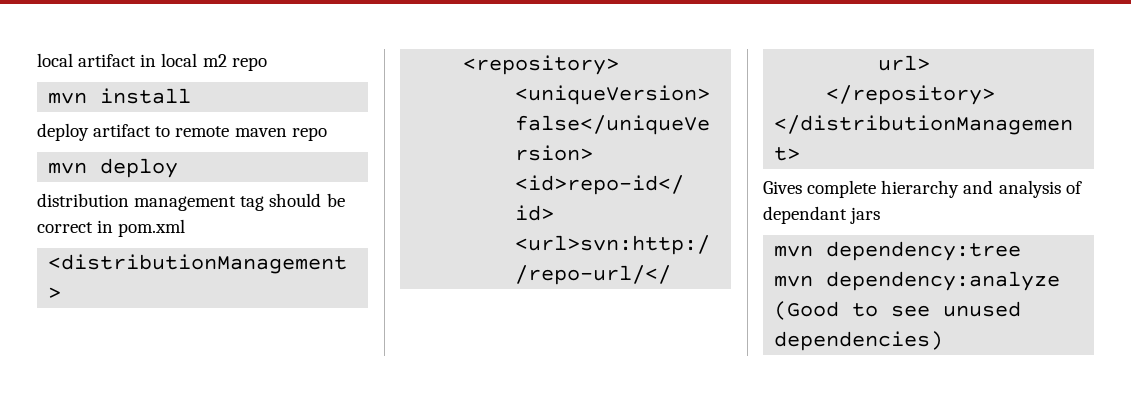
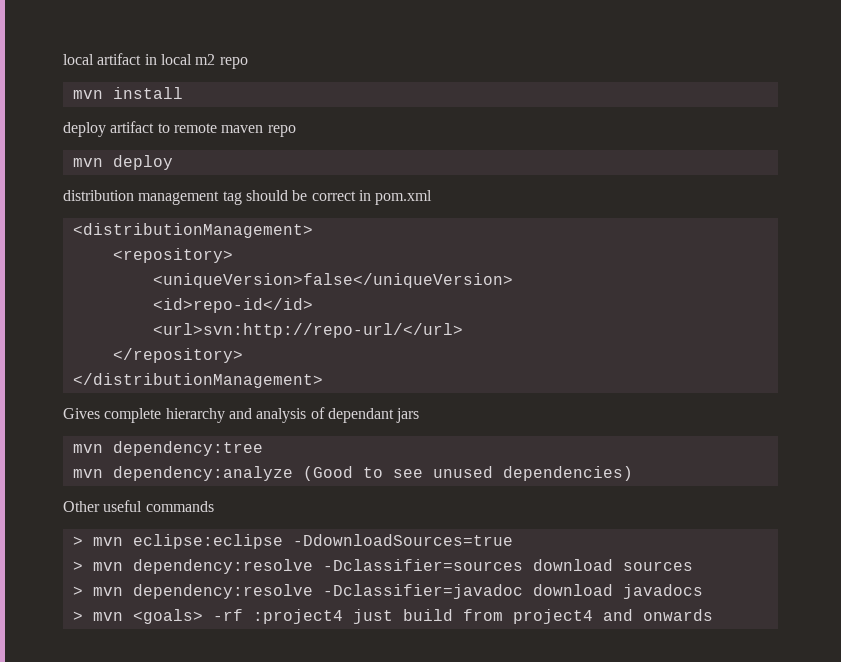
(944, 341) none -> [63,500,214,512] [72,534,513,549] [72,559,693,574] [72,584,703,599] [72,609,713,624] // Other useful commands // > mvn eclipse:eclipse -DdownloadSources=true // > mvn dependency:resolve -Dclassifier=sources download sources // > mvn dependency:resolve -Dclassifier=javadoc download javadocs // > mvn <goals> -rf :project4 just build from project4 and onwards

